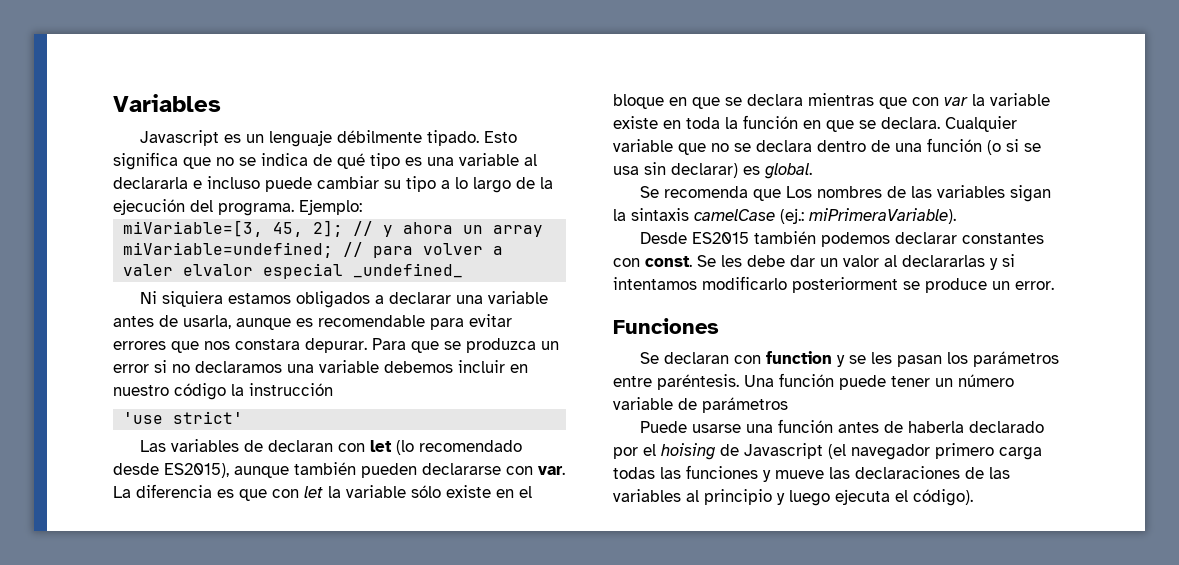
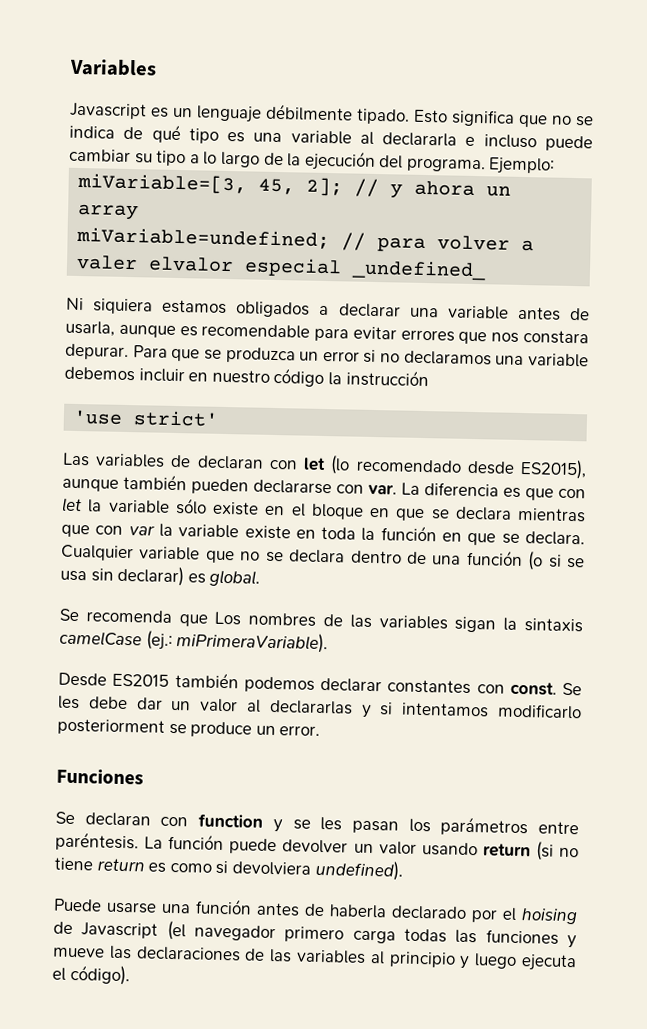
[744,375,774,387] Una -> [144,836,164,849] La
[891,374,1014,387] [613,397,788,413] tener un número variable de parámetros -> [282,839,580,861] [54,857,403,881] devolver un valor usando return (si no tiene return es como si devolviera undefined).

